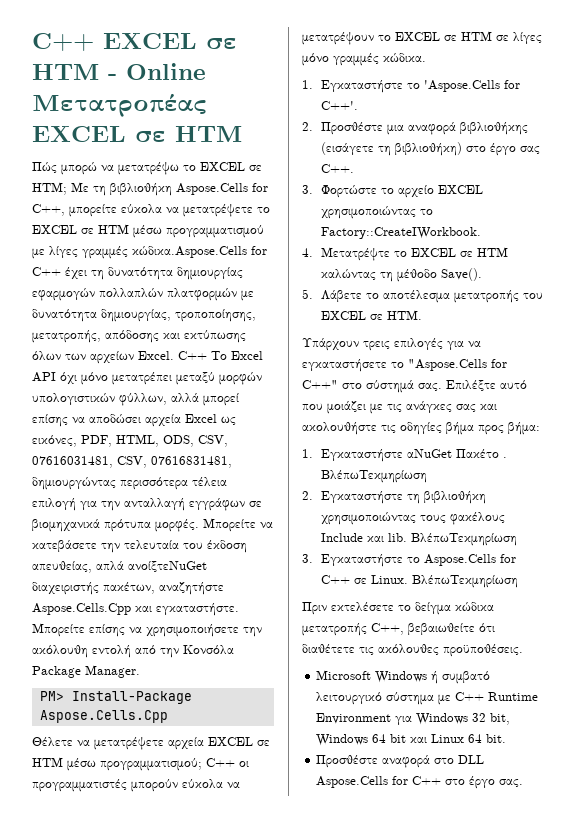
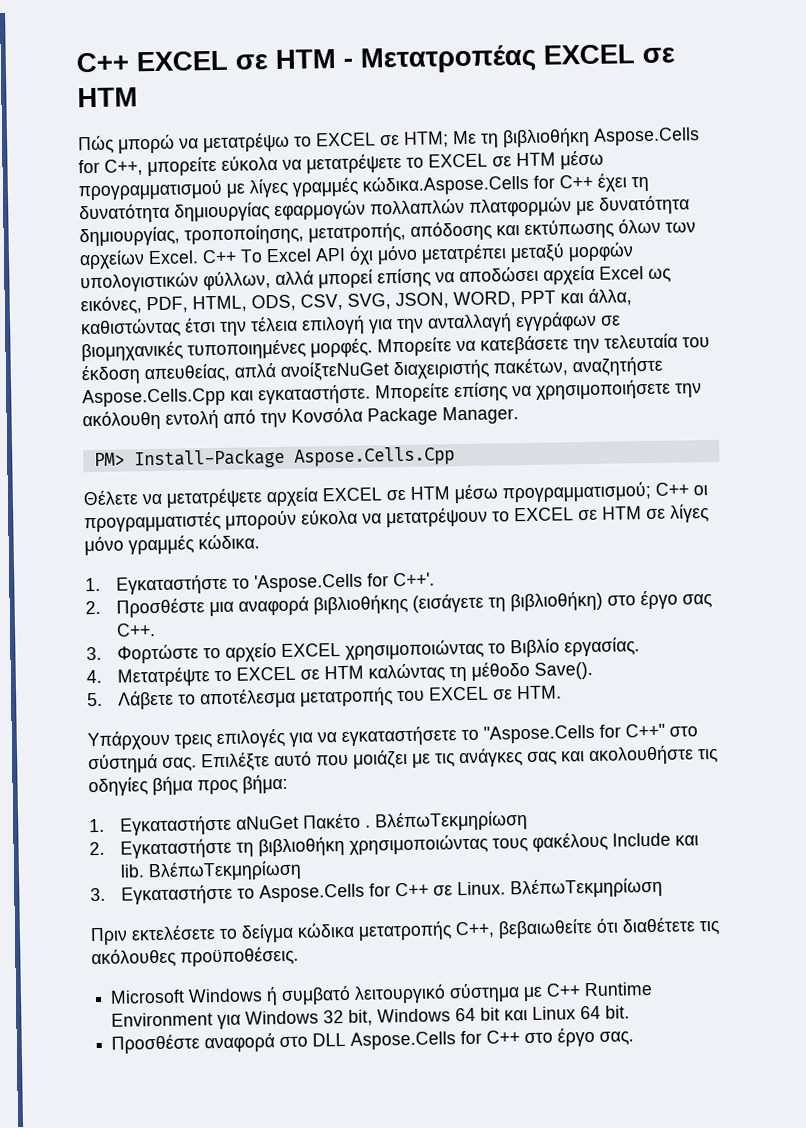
[126,63,206,80] Online -> (353, 63) none
[32,456,232,468] [32,477,188,490] 07616031481, CSV, 07616831481, δημιουργώντας περισσότερα -> [347,288,632,310] [81,318,247,339] SVG, JSON, WORD, PPT και άλλα, καθιστώντας έτσι την
[32,519,151,532] βιομηχανικά πρότυπα -> [81,339,306,362] βιομηχανικές τυποποιημένες
[321,227,482,239] Factory::CreateIWorkbook. -> [509,637,640,658] Βιβλίο εργασίας.

